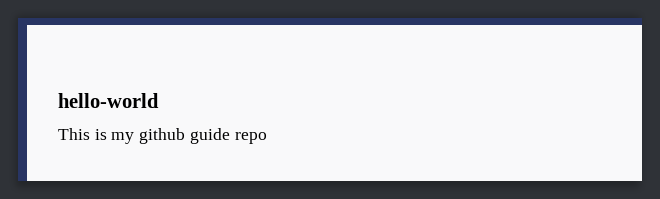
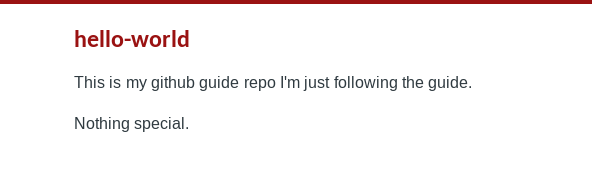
(267, 138) none -> [279,76,473,91] [74,117,190,132] I'm just following the guide. // Nothing special.

